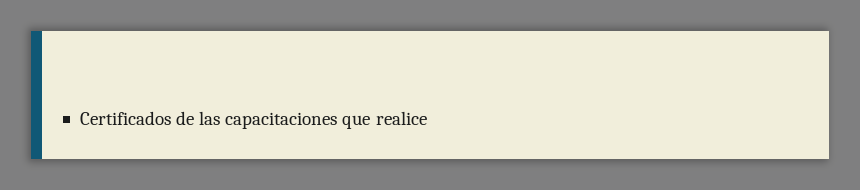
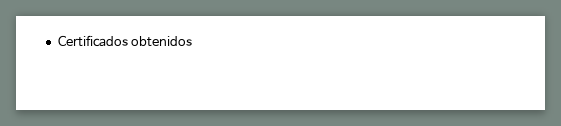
[176,111,427,129] de las capacitaciones que realice -> [131,36,193,47] obtenidos

